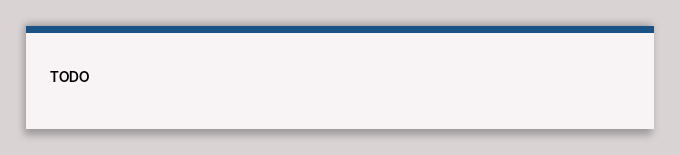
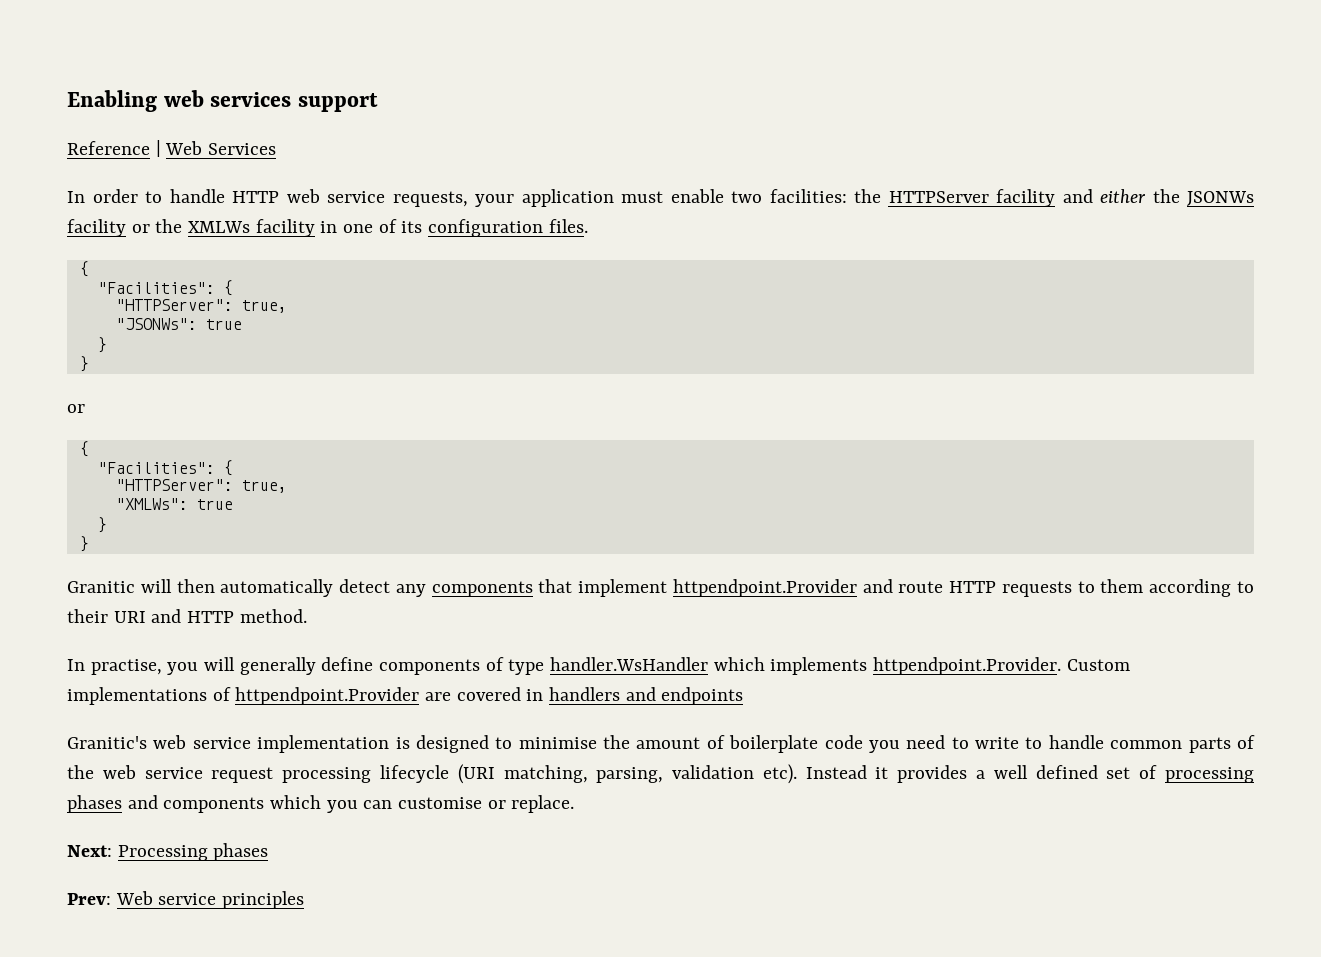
[50,71,89,82] TODO -> [67,90,378,112] [67,140,277,157] [67,189,1254,207] [67,219,588,237] [79,261,89,277] [97,280,233,296] [115,299,287,313] [115,318,242,330] [97,337,107,353] [79,356,89,372] [67,404,85,413] [79,441,89,457] [97,460,233,476] [115,479,287,493] [115,498,233,510] [97,517,107,533] [79,536,89,552] [67,579,1254,597] [67,609,307,623] [67,657,1130,675] [67,687,744,705] [67,735,1255,753] [67,764,1255,784] [67,795,575,813] [67,843,269,861] [67,891,305,909] Enabling web services support // Reference | Web Services // In order to handle HTTP web service requests, your application must enable two facilities: the HTTPServer facility and either the JSONWs facility or the XMLWs facility in one of its configuration files. // { // "Facilities": { // "HTTPServer": true, // "JSONWs": true // } // } // or // { // "Facilities": { // "HTTPServer": true, // "XMLWs": true // } // } // Granitic will then automatically detect any components that implement httpendpoint.Provider and route HTTP requests to them according to their URI and HTTP method. // In practise, you will generally define components of type handler.WsHandler which implements httpendpoint.Provider. Custom implementations of httpendpoint.Provider are covered in handlers and endpoints // Granitic's web service implementation is designed to minimise the amount of boilerplate code you need to write to handle common parts of the web service request processing lifecycle (URI matching, parsing, validation etc). Instead it provides a well defined set of processing phases and components which you can customise or replace. // Next: Processing phases // Prev: Web service principles

